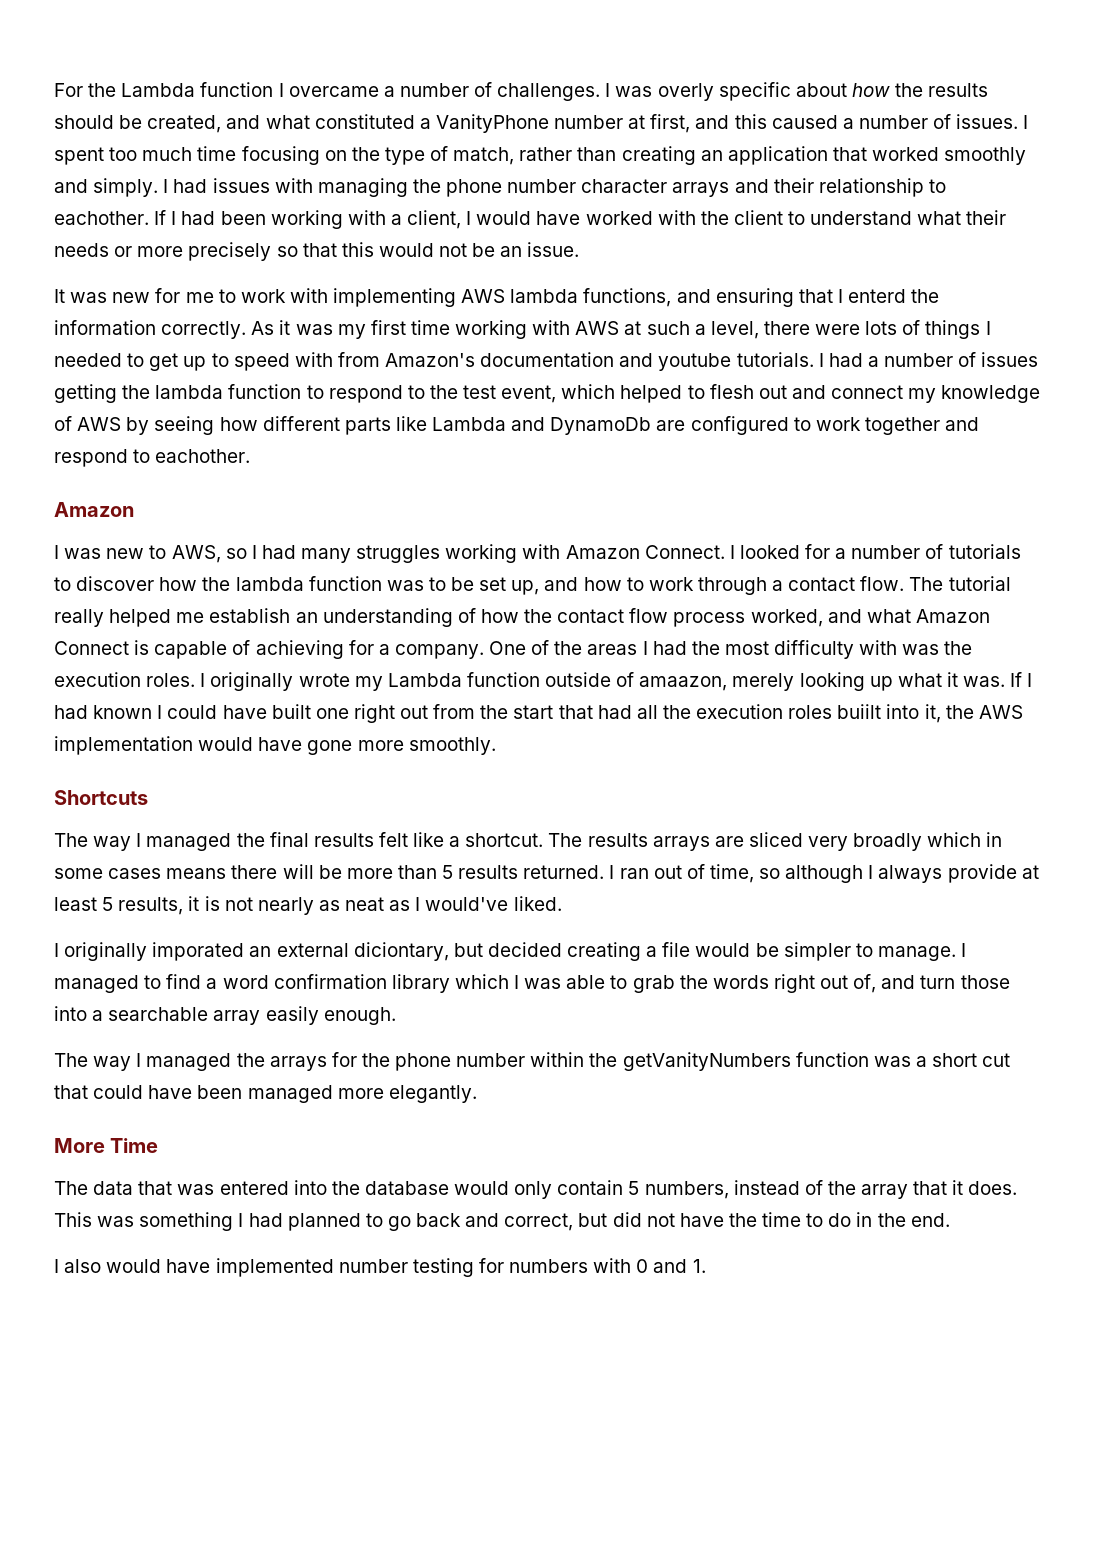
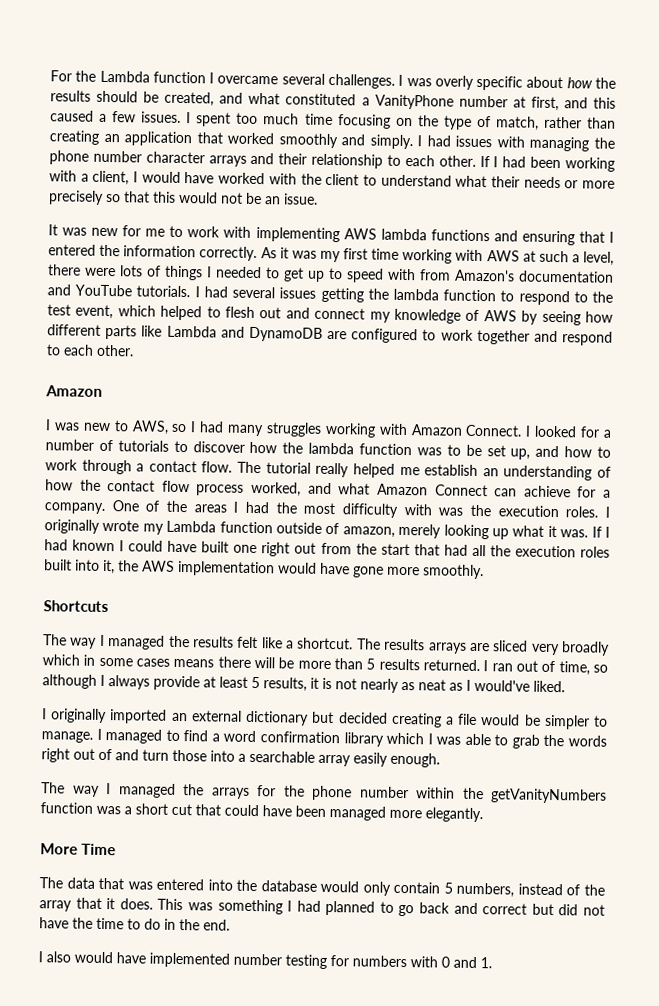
[383,82,493,97] a number of -> [281,73,325,85] several
[858,114,952,129] number of -> [112,111,137,123] few
[54,211,149,225] eachother. -> [404,154,476,167] each other.
[583,288,672,307] functions, -> [430,229,490,242] functions
[848,289,907,303] enterd -> [48,244,96,256] entered
[658,353,732,371] youtube -> [75,284,133,297] YouTube
[867,352,977,367] a number of -> [232,286,276,299] several
[550,417,652,435] DynamoDb -> [248,326,323,342] DynamoDB
[155,449,251,463] eachother. -> [63,344,134,357] each other.
[134,640,344,659] is capable of achieving -> [494,485,571,498] can achieve
[639,676,728,691] amaazon, -> [342,526,395,538] amazon,
[837,704,882,719] buiilt -> [44,559,72,571] built
[269,832,309,847] final -> (190, 641) none
[152,942,245,961] imporated -> [110,709,168,724] imported
[353,942,449,961] diciontary, -> [246,710,310,726] dictionary
[853,974,877,993] of, -> [98,748,112,761] of
[504,1213,574,1231] correct, -> [482,903,528,915] correct

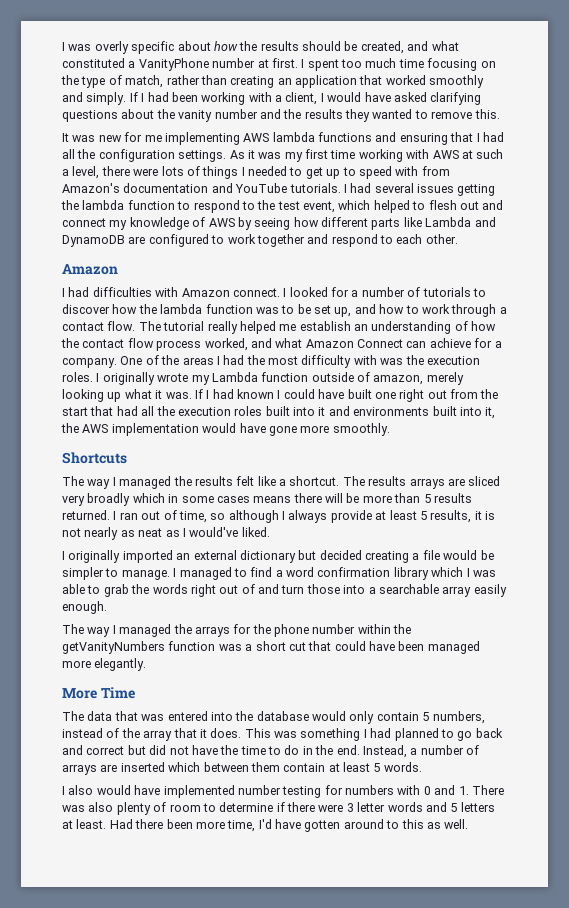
[50,70,395,89] For the Lambda function I overcame several challenges. -> (62, 46) none
[530,96,617,112] [50,110,182,123] first, and this caused a few issues. -> [271,58,298,68] first.
[417,135,616,152] [49,150,476,169] I had issues with managing the phone number character arrays and their relationship to each other. -> (127, 98) none
[218,172,615,189] [48,190,318,205] worked with the client to understand what their needs or more precisely so that this would not be an issue. -> [393,92,482,105] [62,109,500,122] asked clarifying questions about the vanity number and the results they wanted to remove this.
[169,225,252,238] to work with -> (162, 138) none
[48,244,258,262] entered the information correctly. -> [482,132,504,142] [62,149,227,162] had all the configuration settings.
[53,420,376,438] was new to AWS, so I had many struggles working -> [68,287,152,297] had difficulties
[465,424,523,437] Connect. -> [232,288,280,297] connect.
(100, 565) none -> [318,406,482,416] it and environments built into
(230, 925) none -> [362,745,479,758] [62,762,422,775] Instead, a number of arrays are inserted which between them contain at least 5 words.
(492, 963) none -> [471,785,504,795] [62,802,495,815] [62,819,469,832] There was also plenty of room to determine if there were 3 letter words and 5 letters at least. Had there been more time, I'd have gotten around to this as well.

